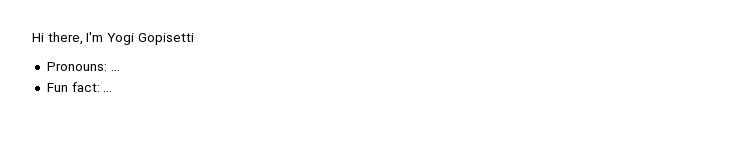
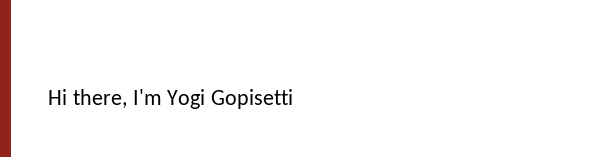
[46,62,120,71] [46,82,113,92] // Pronouns: ... // Fun fact: ... -> (294, 99) none

